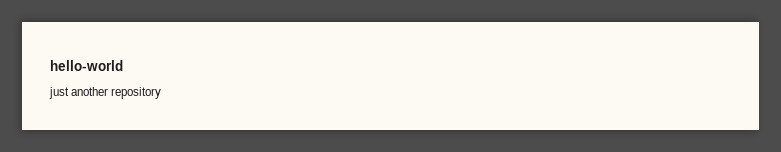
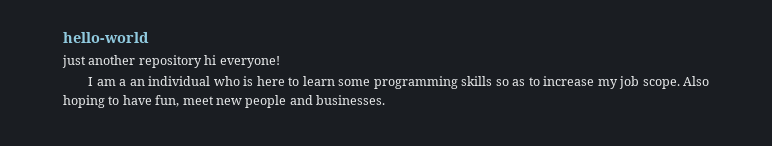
(162, 93) none -> [204,55,280,68] [88,76,709,89] [63,95,385,108] hi everyone! // I am a an individual who is here to learn some programming skills so as to increase my job scope. Also hoping to have fun, meet new people and businesses.

